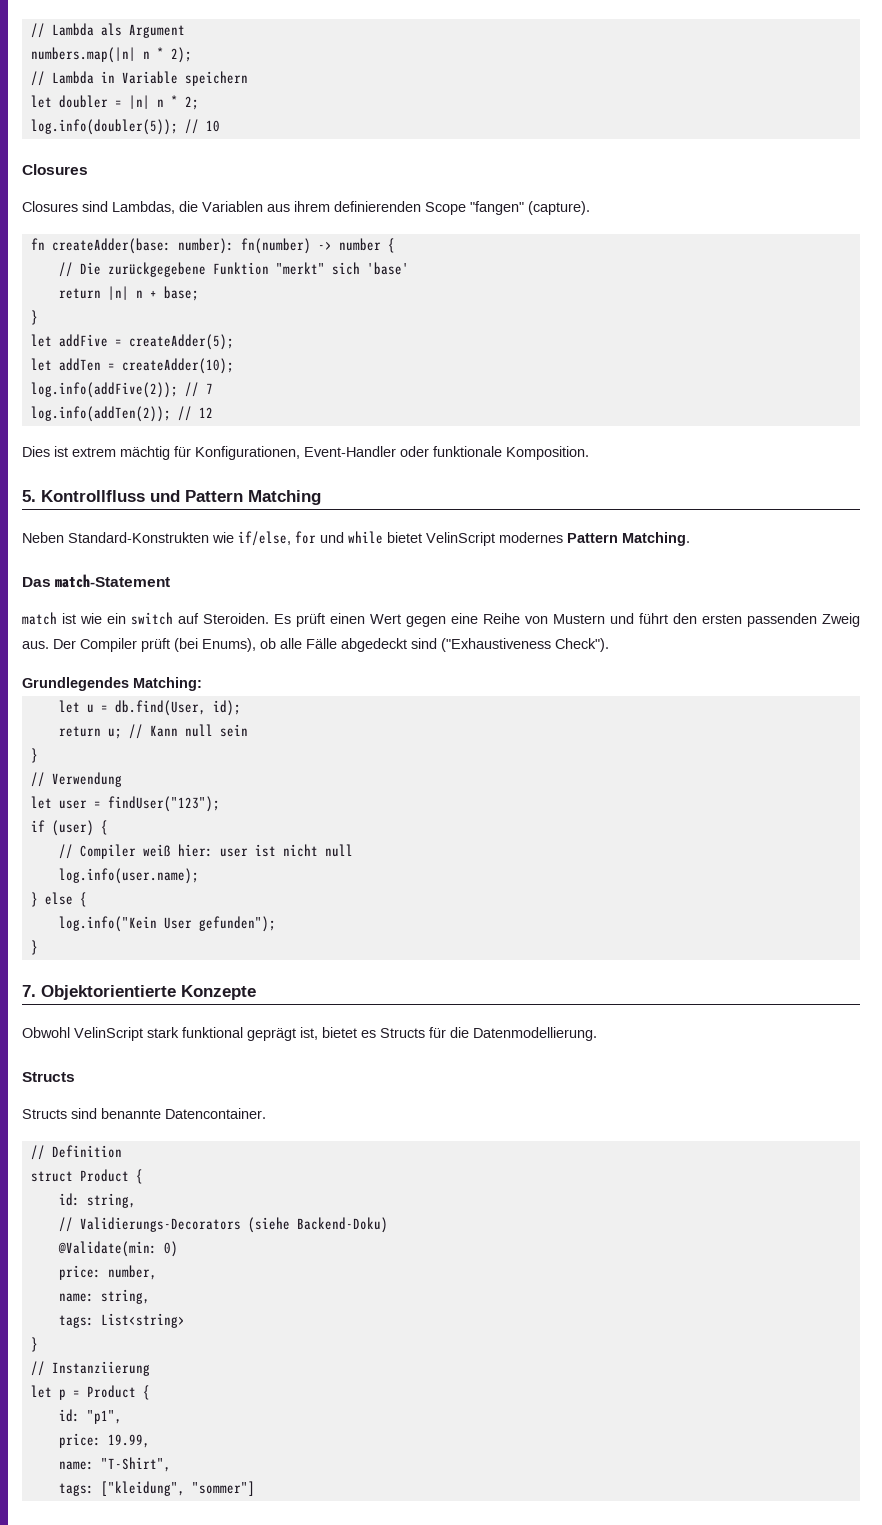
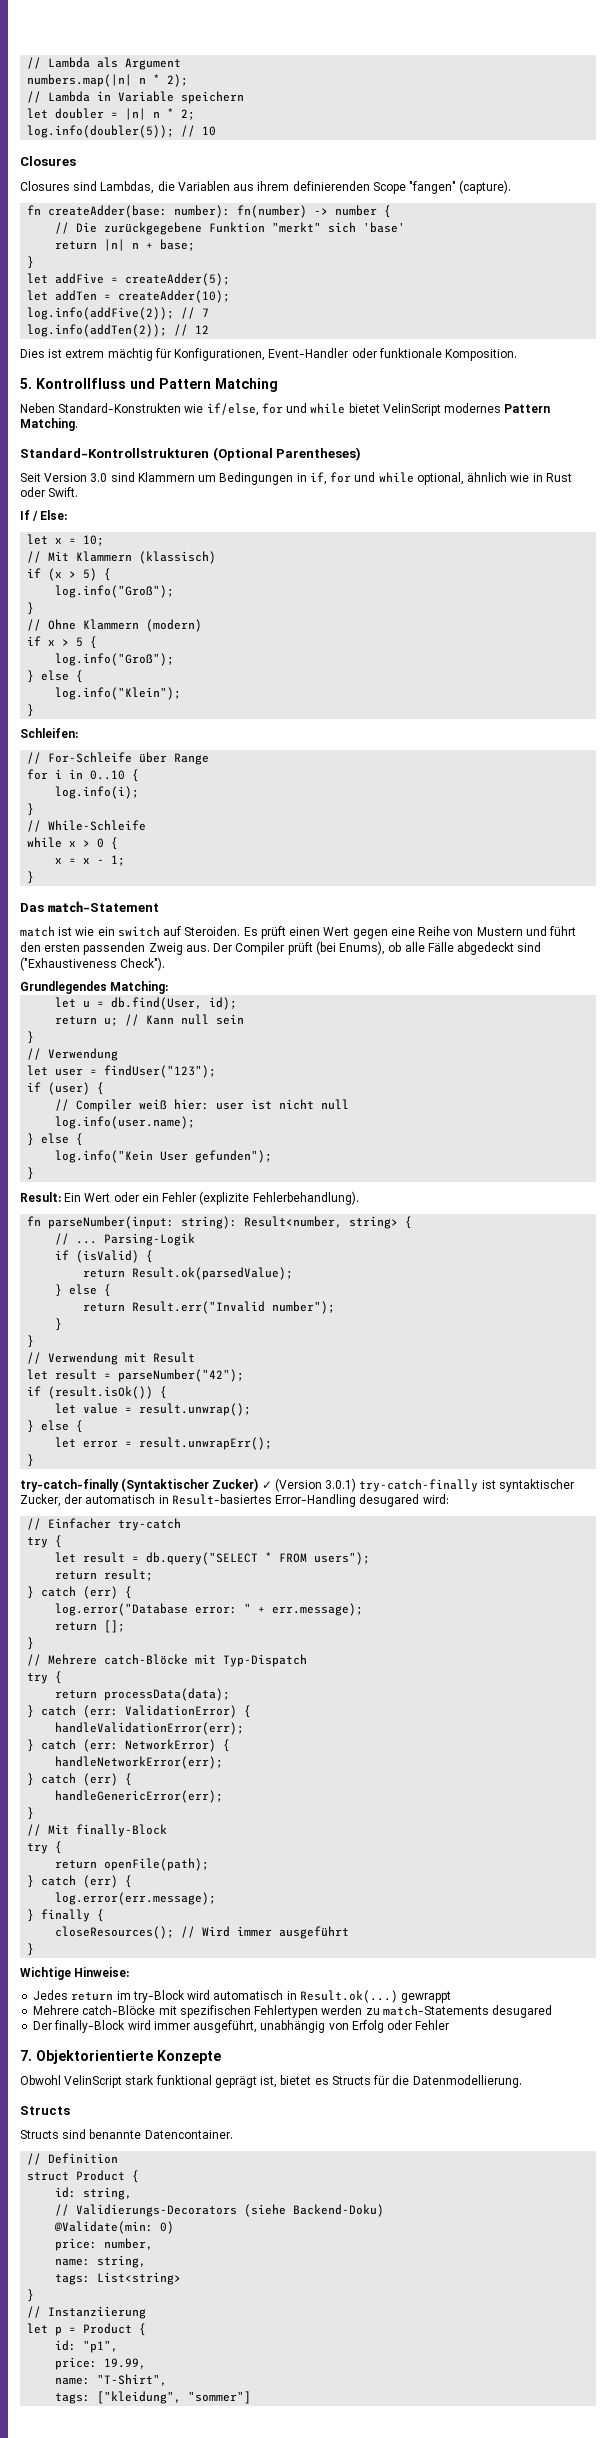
(690, 539) none -> [20,447,362,461] [20,472,572,485] [20,487,79,497] [20,510,68,521] [27,534,105,546] [27,551,217,564] [27,568,112,581] [55,585,175,598] [27,602,35,615] [27,619,203,632] [27,636,98,649] [55,653,175,666] [27,670,84,683] [55,687,182,700] [27,704,35,717] [20,728,78,738] [27,752,210,765] [27,769,140,782] [55,786,140,799] [27,803,35,816] [27,820,147,832] [27,837,119,850] [55,855,126,866] [27,871,35,884] // Standard-Kontrollstrukturen (Optional Parentheses) // Seit Version 3.0 sind Klammern um Bedingungen in if, for und while optional, ähnlich wie in Rust oder Swift. // If / Else: // let x = 10; // // Mit Klammern (klassisch) // if (x > 5) { // log.info("Groß"); // } // // Ohne Klammern (modern) // if x > 5 { // log.info("Groß"); // } else { // log.info("Klein"); // } // Schleifen: // // For-Schleife über Range // for i in 0..10 { // log.info(i); // } // // While-Schleife // while x > 0 { // x = x - 1; // }
(38, 947) none -> [20,1191,359,1205] [27,1216,413,1229] [55,1233,196,1246] [55,1250,154,1263] [83,1267,294,1280] [55,1284,112,1297] [83,1301,336,1314] [55,1318,63,1331] [27,1335,35,1348] [27,1352,196,1365] [27,1369,245,1382] [27,1386,168,1399] [55,1403,252,1416] [27,1420,84,1433] [55,1437,273,1450] [27,1454,35,1467] [20,1478,574,1492] [20,1494,449,1507] [27,1518,182,1531] [27,1535,63,1548] [55,1552,371,1565] [55,1569,154,1581] [27,1586,133,1599] [55,1603,364,1616] [55,1620,126,1633] [27,1637,35,1650] [27,1654,308,1667] [27,1671,63,1684] [55,1688,231,1701] [27,1705,252,1718] [55,1722,245,1735] [27,1739,231,1752] [55,1756,224,1769] [27,1773,133,1786] [55,1790,224,1803] [27,1807,35,1820] [27,1824,168,1837] [27,1841,63,1854] [55,1858,210,1871] [27,1875,133,1888] [55,1892,217,1905] [27,1909,105,1922] [55,1926,350,1939] [27,1943,35,1956] [20,1967,130,1980] [33,1990,452,2003] [33,2005,553,2018] [33,2020,450,2033] // Result: Ein Wert oder ein Fehler (explizite Fehlerbehandlung). // fn parseNumber(input: string): Result<number, string> { // // ... Parsing-Logik // if (isValid) { // return Result.ok(parsedValue); // } else { // return Result.err("Invalid number"); // } // } // // Verwendung mit Result // let result = parseNumber("42"); // if (result.isOk()) { // let value = result.unwrap(); // } else { // let error = result.unwrapErr(); // } // try-catch-finally (Syntaktischer Zucker) ✓ (Version 3.0.1) try-catch-finally ist syntaktischer Zucker, der automatisch in Result-basiertes Error-Handling desugared wird: // // Einfacher try-catch // try { // let result = db.query("SELECT * FROM users"); // return result; // } catch (err) { // log.error("Database error: " + err.message); // return []; // } // // Mehrere catch-Blöcke mit Typ-Dispatch // try { // return processData(data); // } catch (err: ValidationError) { // handleValidationError(err); // } catch (err: NetworkError) { // handleNetworkError(err); // } catch (err) { // handleGenericError(err); // } // // Mit finally-Block // try { // return openFile(path); // } catch (err) { // log.error(err.message); // } finally { // closeResources(); // Wird immer ausgeführt // } // Wichtige Hinweise: // Jedes return im try-Block wird automatisch in Result.ok(...) gewrappt // Mehrere catch-Blöcke mit spezifischen Fehlertypen werden zu match-Statements desugared // Der finally-Block wird immer ausgeführt, unabhängig von Erfolg oder Fehler

